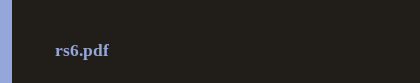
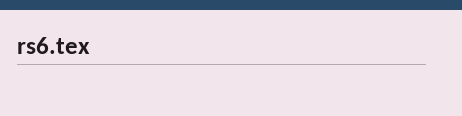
[55,44,109,60] rs6.pdf -> [17,37,90,54] rs6.tex

